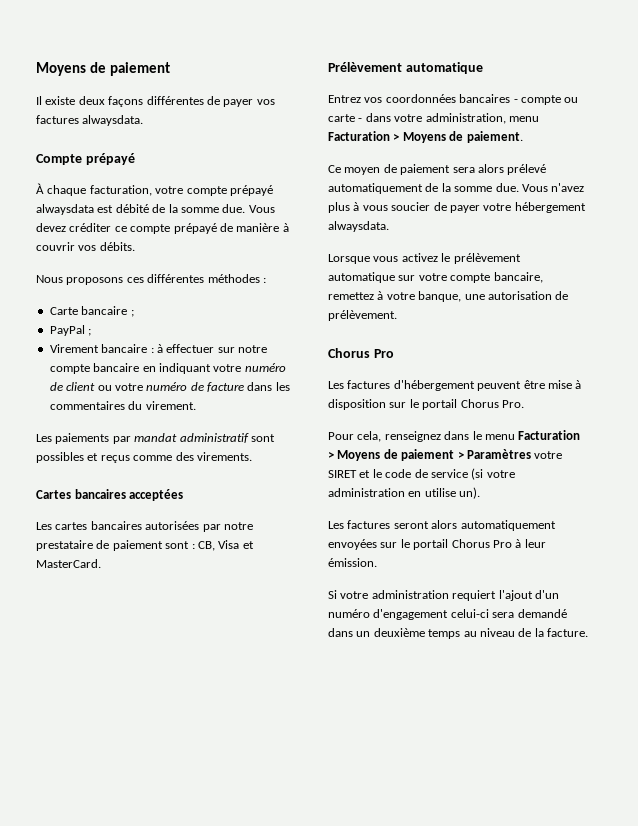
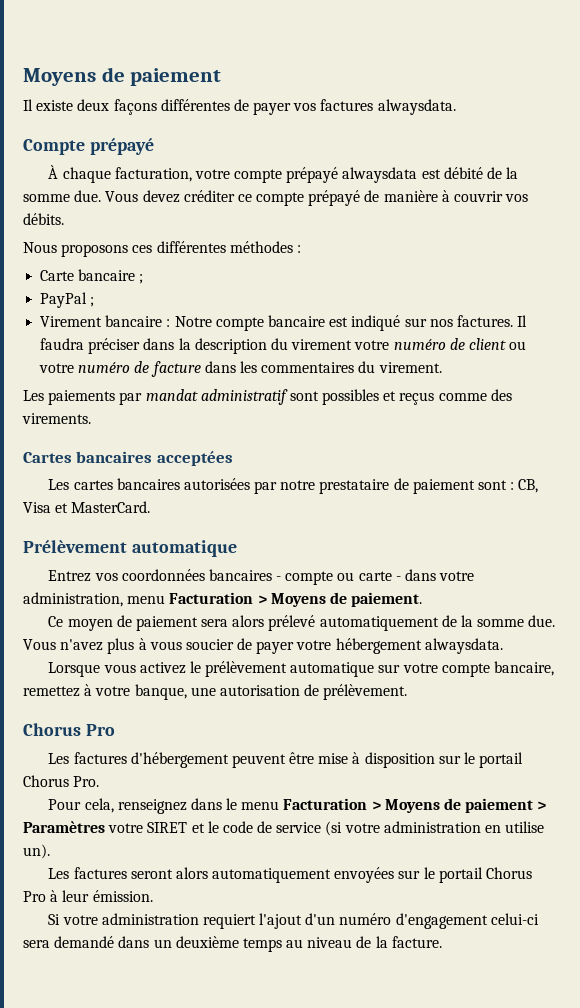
[156,344,267,353] [49,363,211,374] à effectuer sur notre compte bancaire en indiquant -> [174,315,528,331] [40,338,353,354] Notre compte bancaire est indiqué sur nos factures. Il faudra préciser dans la description du virement

